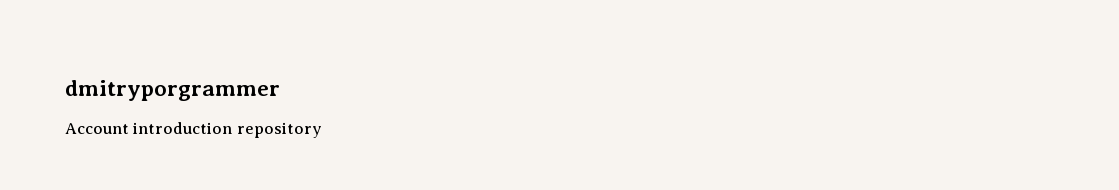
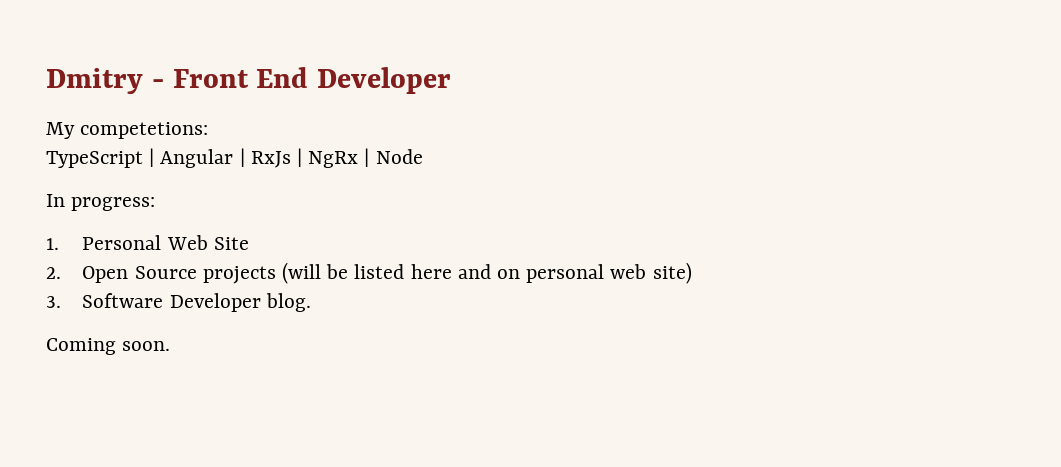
[65,80,280,101] [65,122,322,138] dmitryporgrammer // Account introduction repository -> [46,67,452,94] [46,122,209,139] [46,148,423,168] [46,194,156,211] [46,235,249,250] [46,262,692,284] [46,293,311,312] [46,338,171,355] Dmitry - Front End Developer // My competetions: // TypeScript | Angular | RxJs | NgRx | Node // In progress: // 1. Personal Web Site // 2. Open Source projects (will be listed here and on personal web site) // 3. Software Developer blog. // Coming soon.

